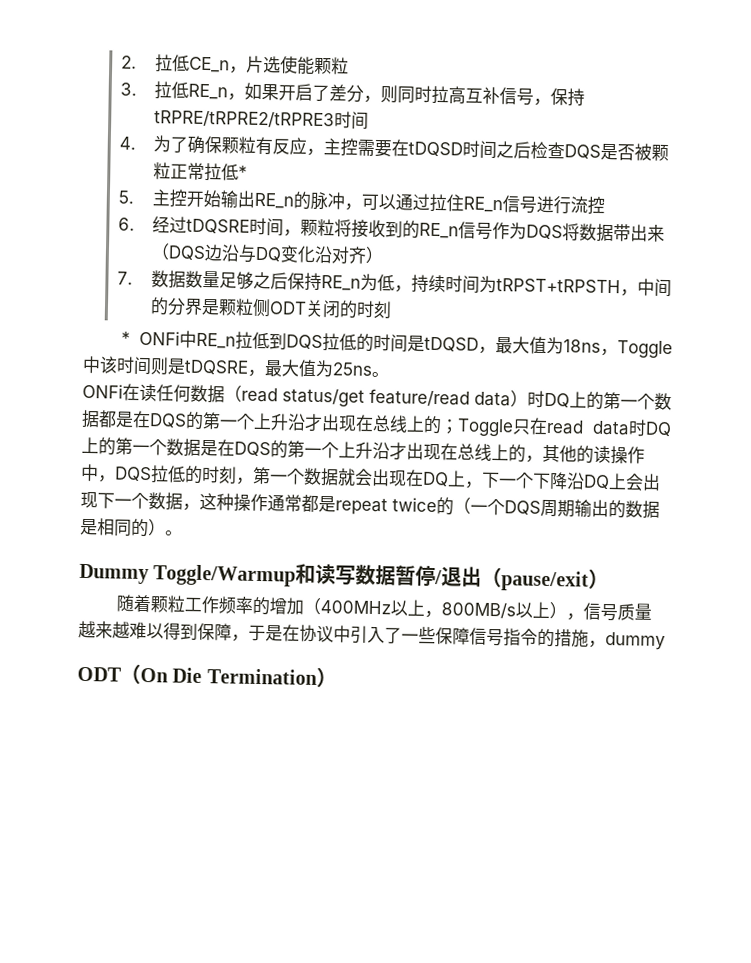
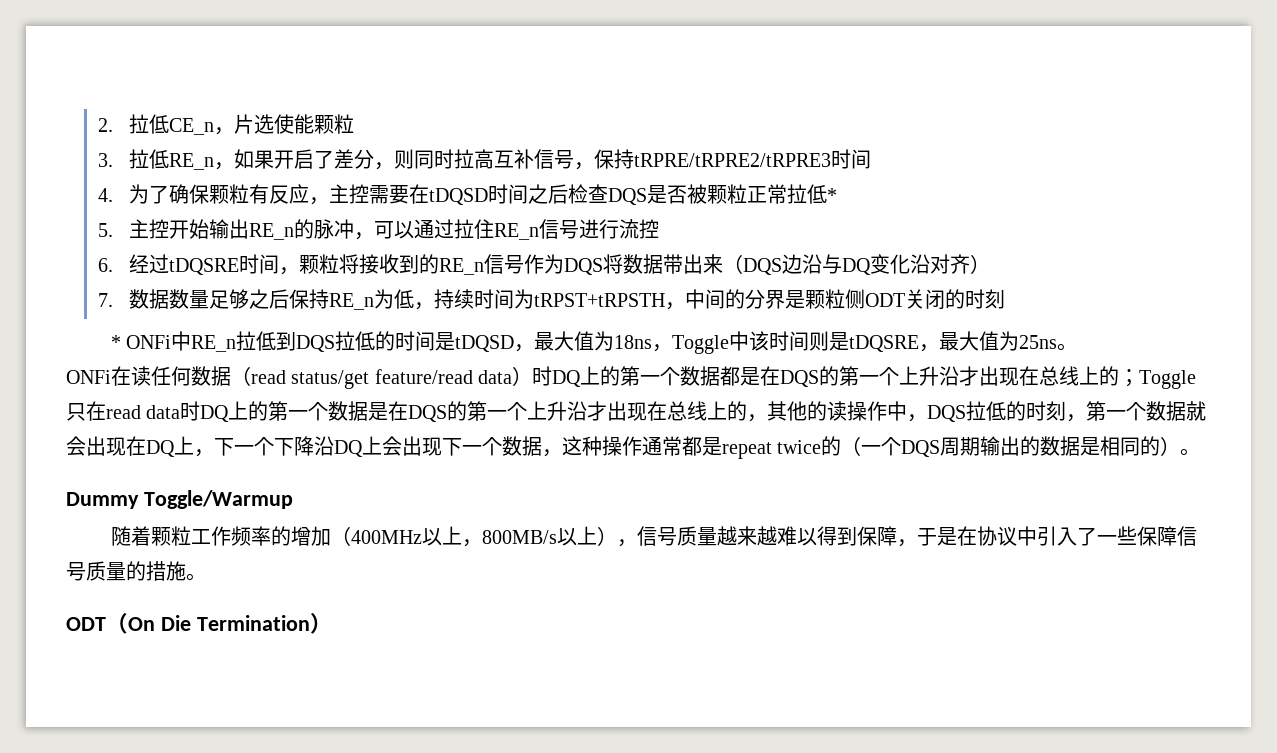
[295,563,610,592] 和读写数据暂停/退出（pause/exit） -> (293, 499) none
[503,628,666,651] 指令的措施，dummy -> [86,561,206,581] 质量的措施。

